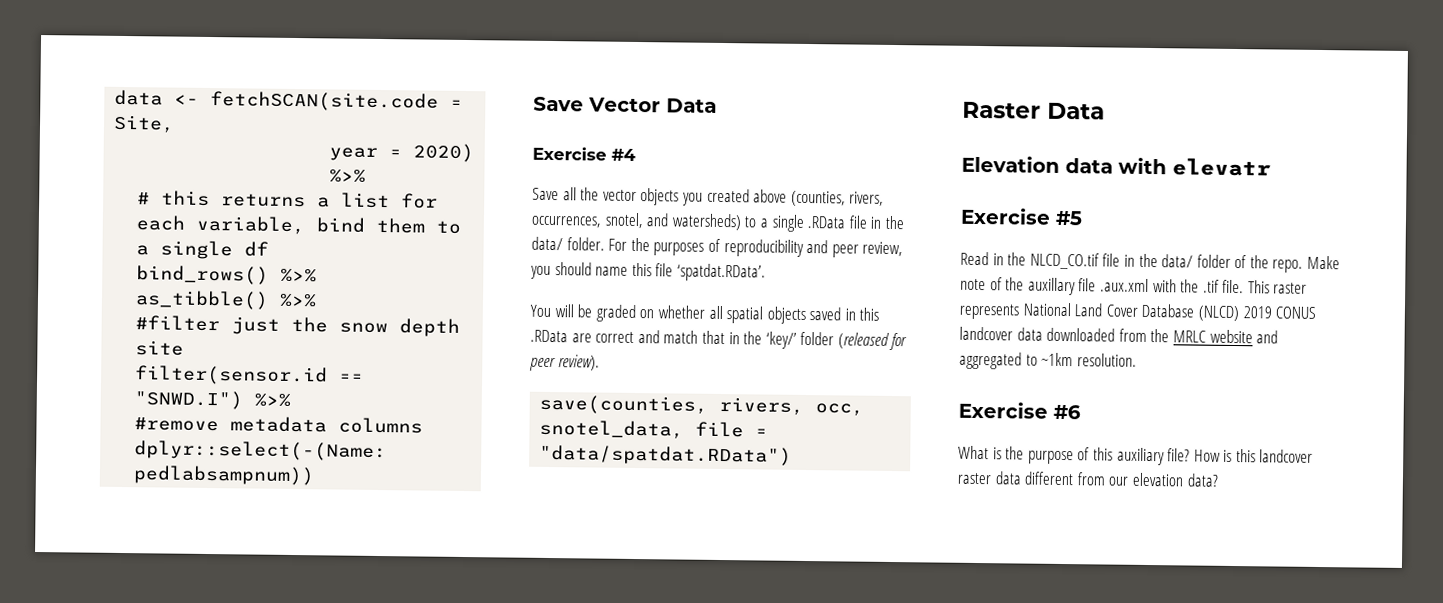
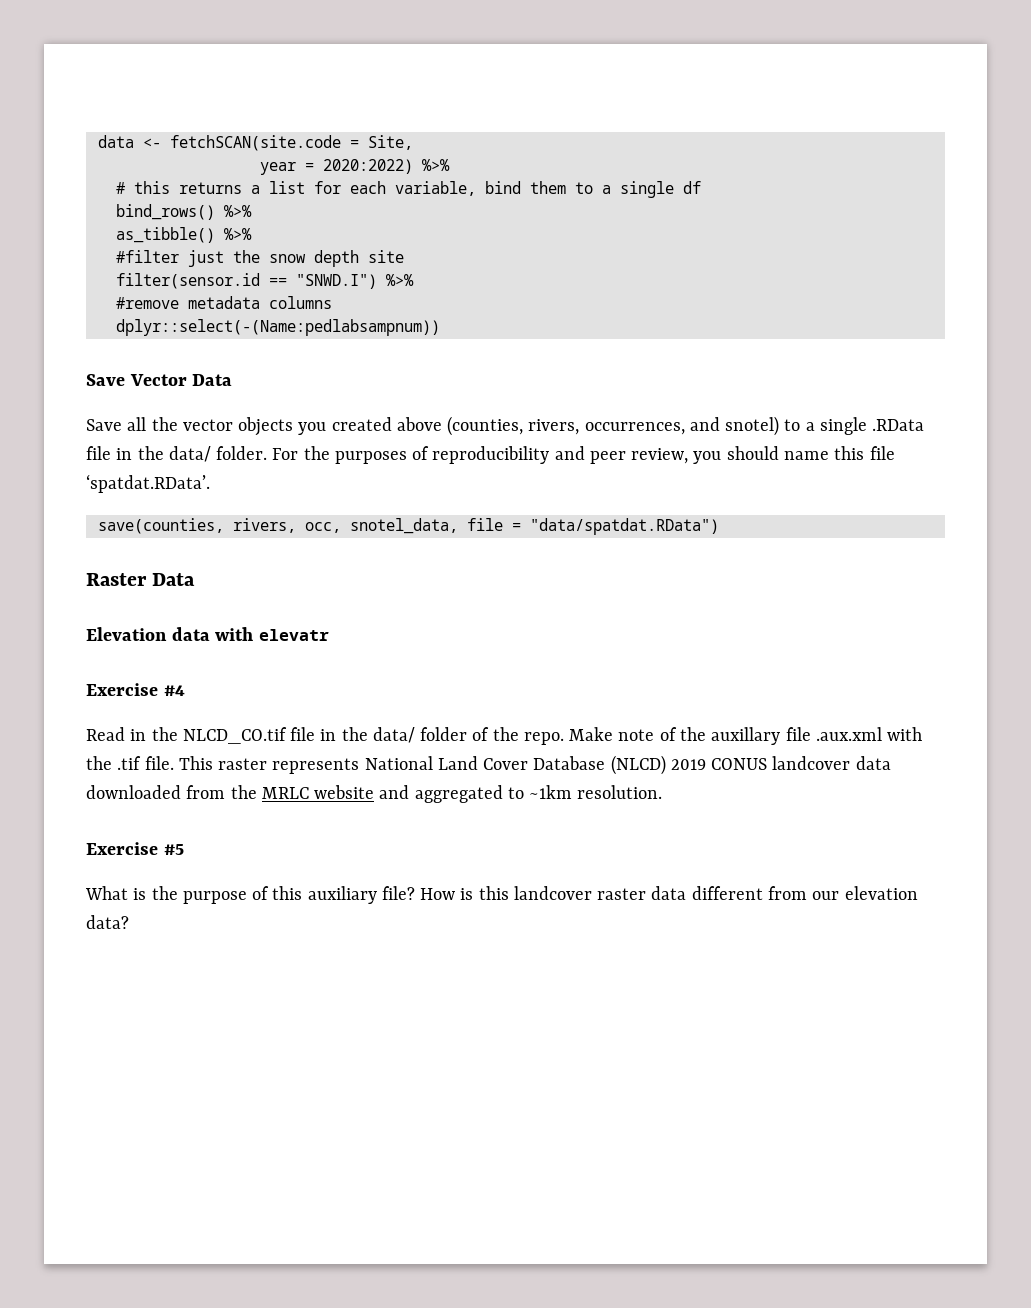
[413,143,475,163] 2020) -> [322,159,413,174] 2020:2022)
[532,146,636,161] // Exercise #4 -> (233, 380) none
[604,212,742,231] snotel, and watersheds) -> [689,416,780,436] and snotel)
[530,304,880,324] [530,329,908,351] [529,354,600,372] // You will be graded on whether all spatial objects saved in this .RData are correct and match that in the ‘key/’ folder (released for peer review). -> (210, 483) none
[1055,210,1083,226] #5 -> [163,685,185,696] #4
[1053,404,1081,420] #6 -> [163,844,184,855] #5

